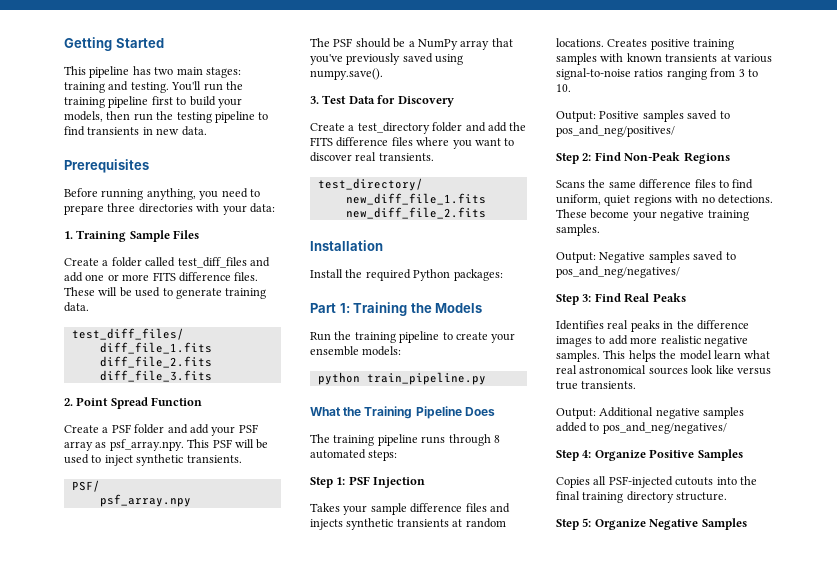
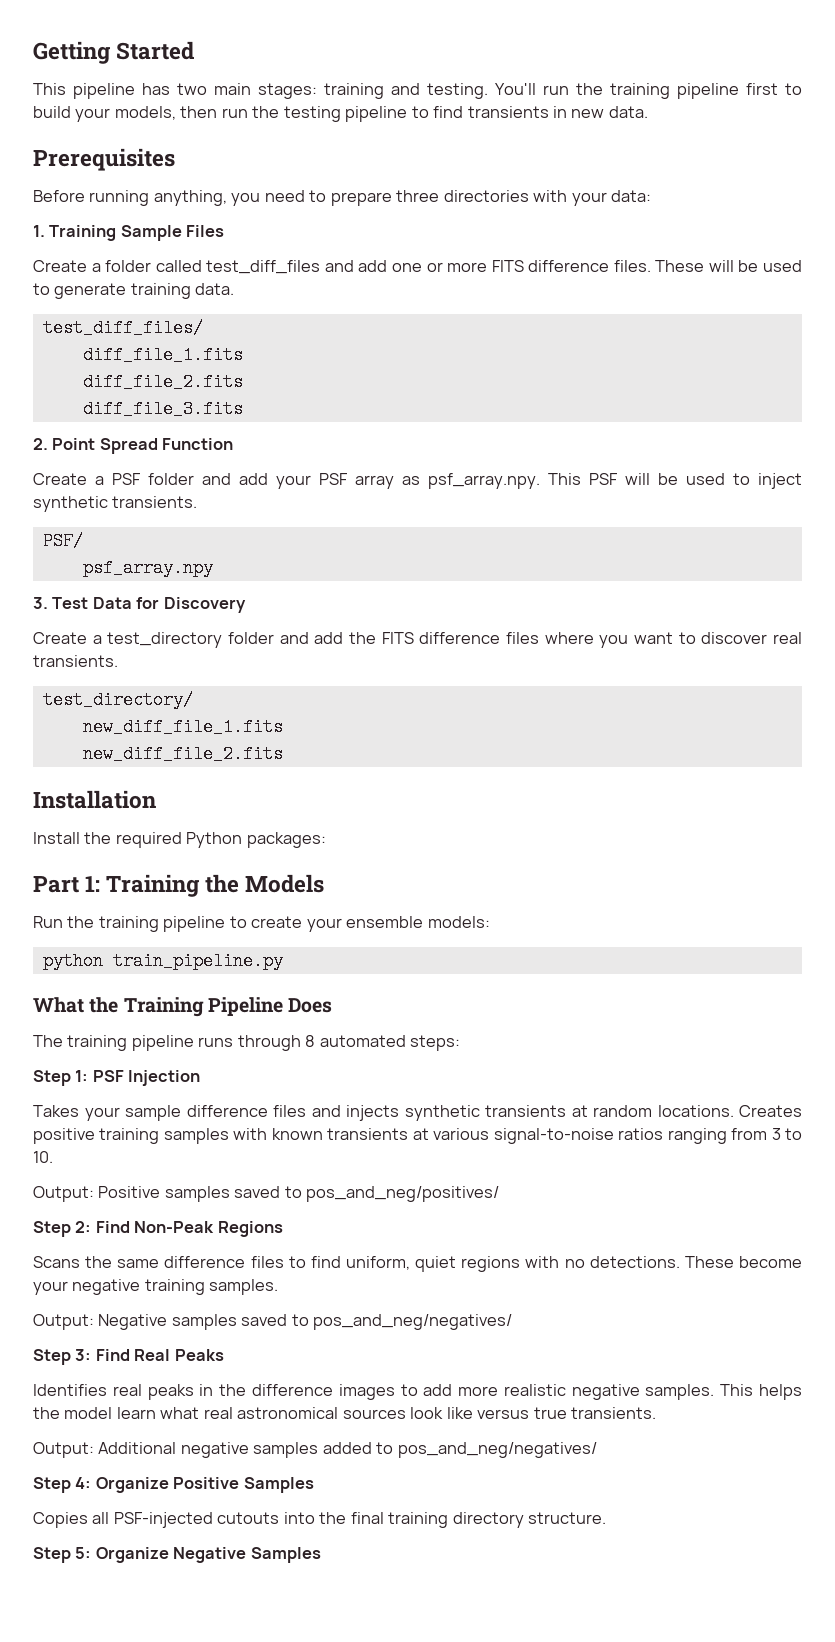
[310,38,513,50] [310,53,464,65] [310,68,383,80] // The PSF should be a NumPy array that you've previously saved using numpy.save(). -> (213, 568) none

